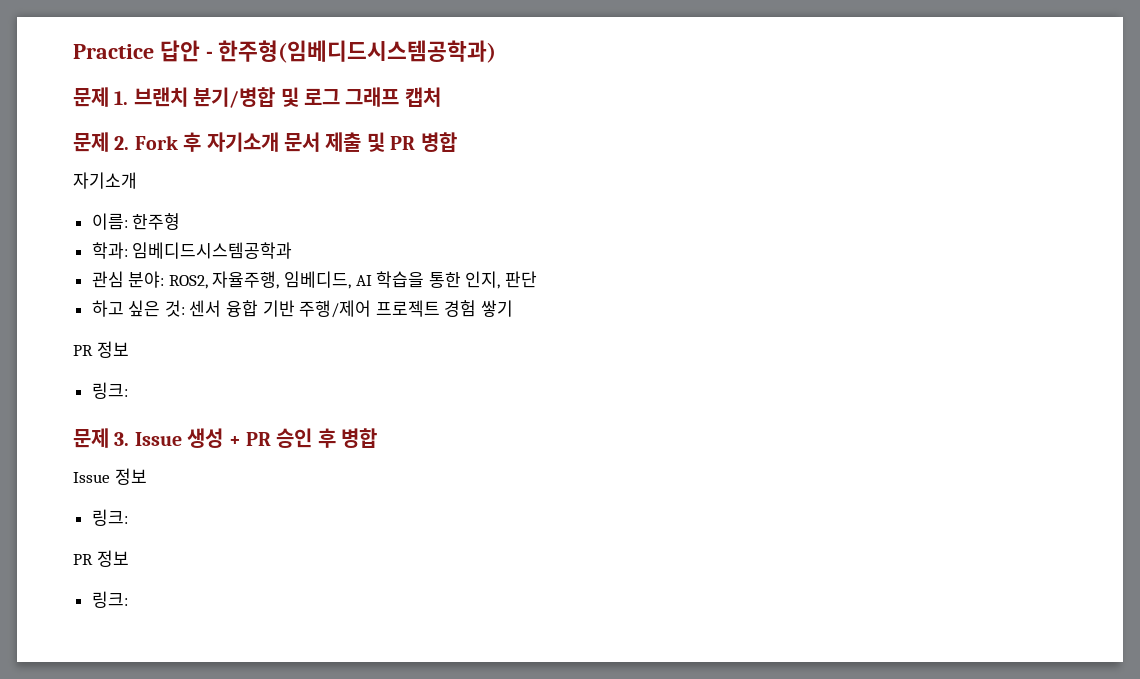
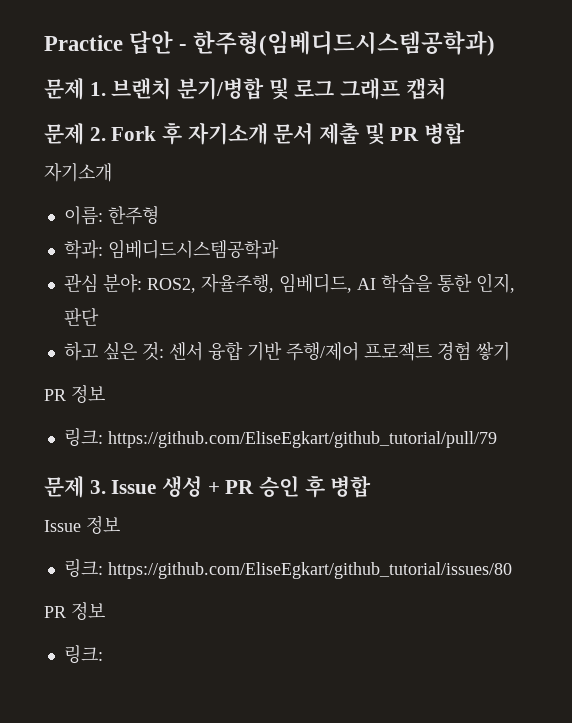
(128, 390) none -> [107,431,497,448] https://github.com/EliseEgkart/github_tutorial/pull/79
(128, 517) none -> [107,562,512,579] https://github.com/EliseEgkart/github_tutorial/issues/80

